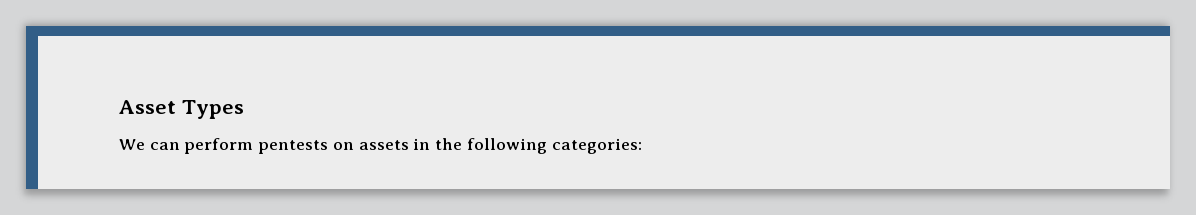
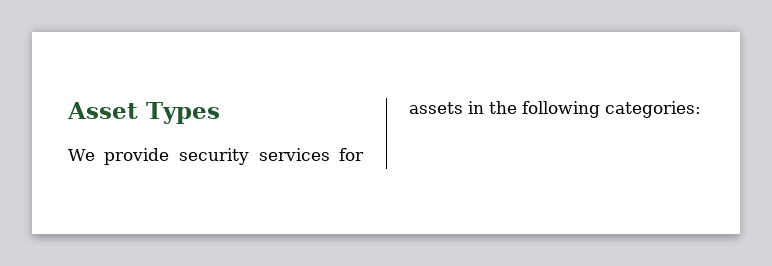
[149,138,354,154] can perform pentests on -> [104,148,364,165] provide security services for

